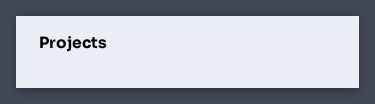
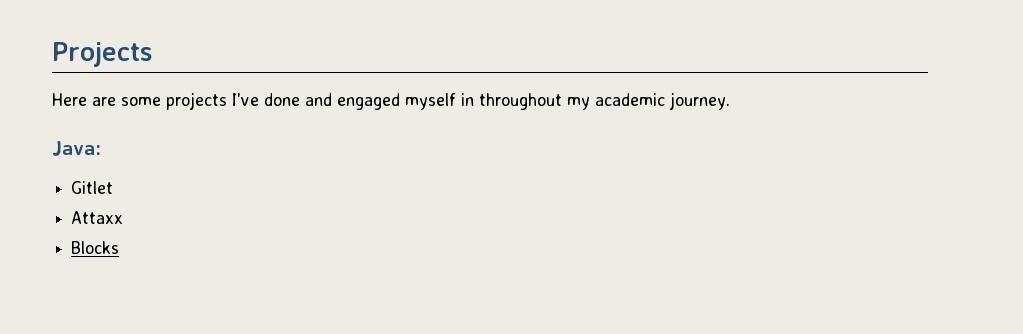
(107, 44) none -> [52,92,730,110] [52,141,101,156] [71,181,114,194] [71,211,124,224] [71,241,120,254] // Here are some projects I've done and engaged myself in throughout my academic journey. // Java: // Gitlet // Attaxx // Blocks

